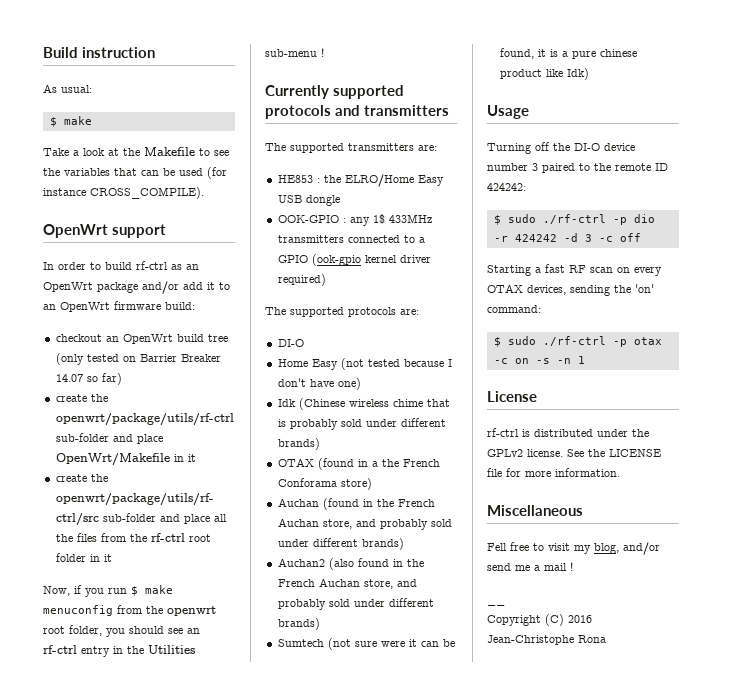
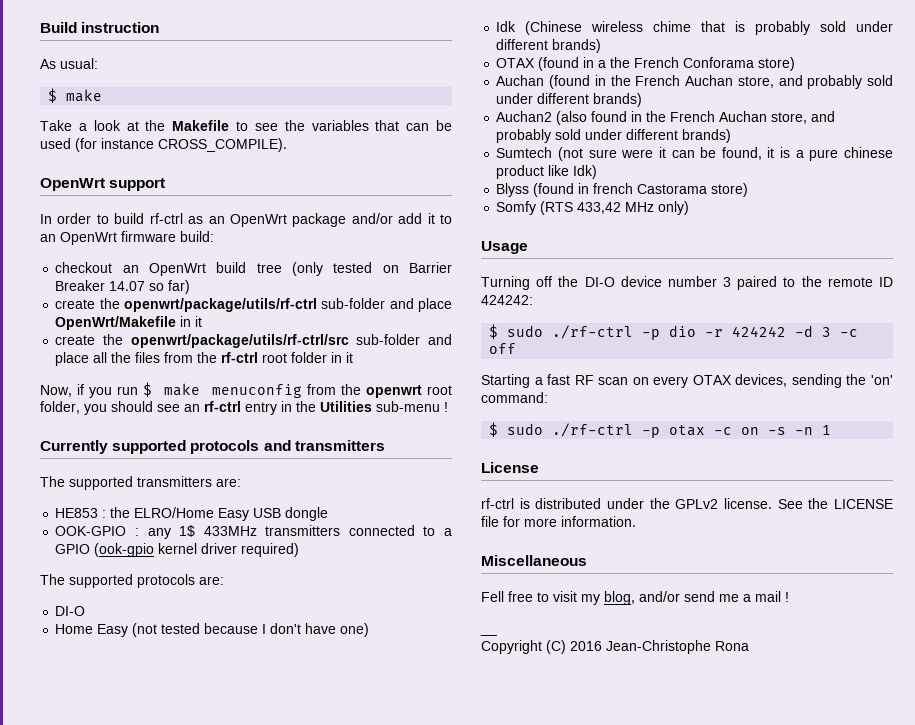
(589, 74) none -> [496,183,749,197] [496,201,690,215] // Blyss (found in french Castorama store) // Somfy (RTS 433,42 MHz only)

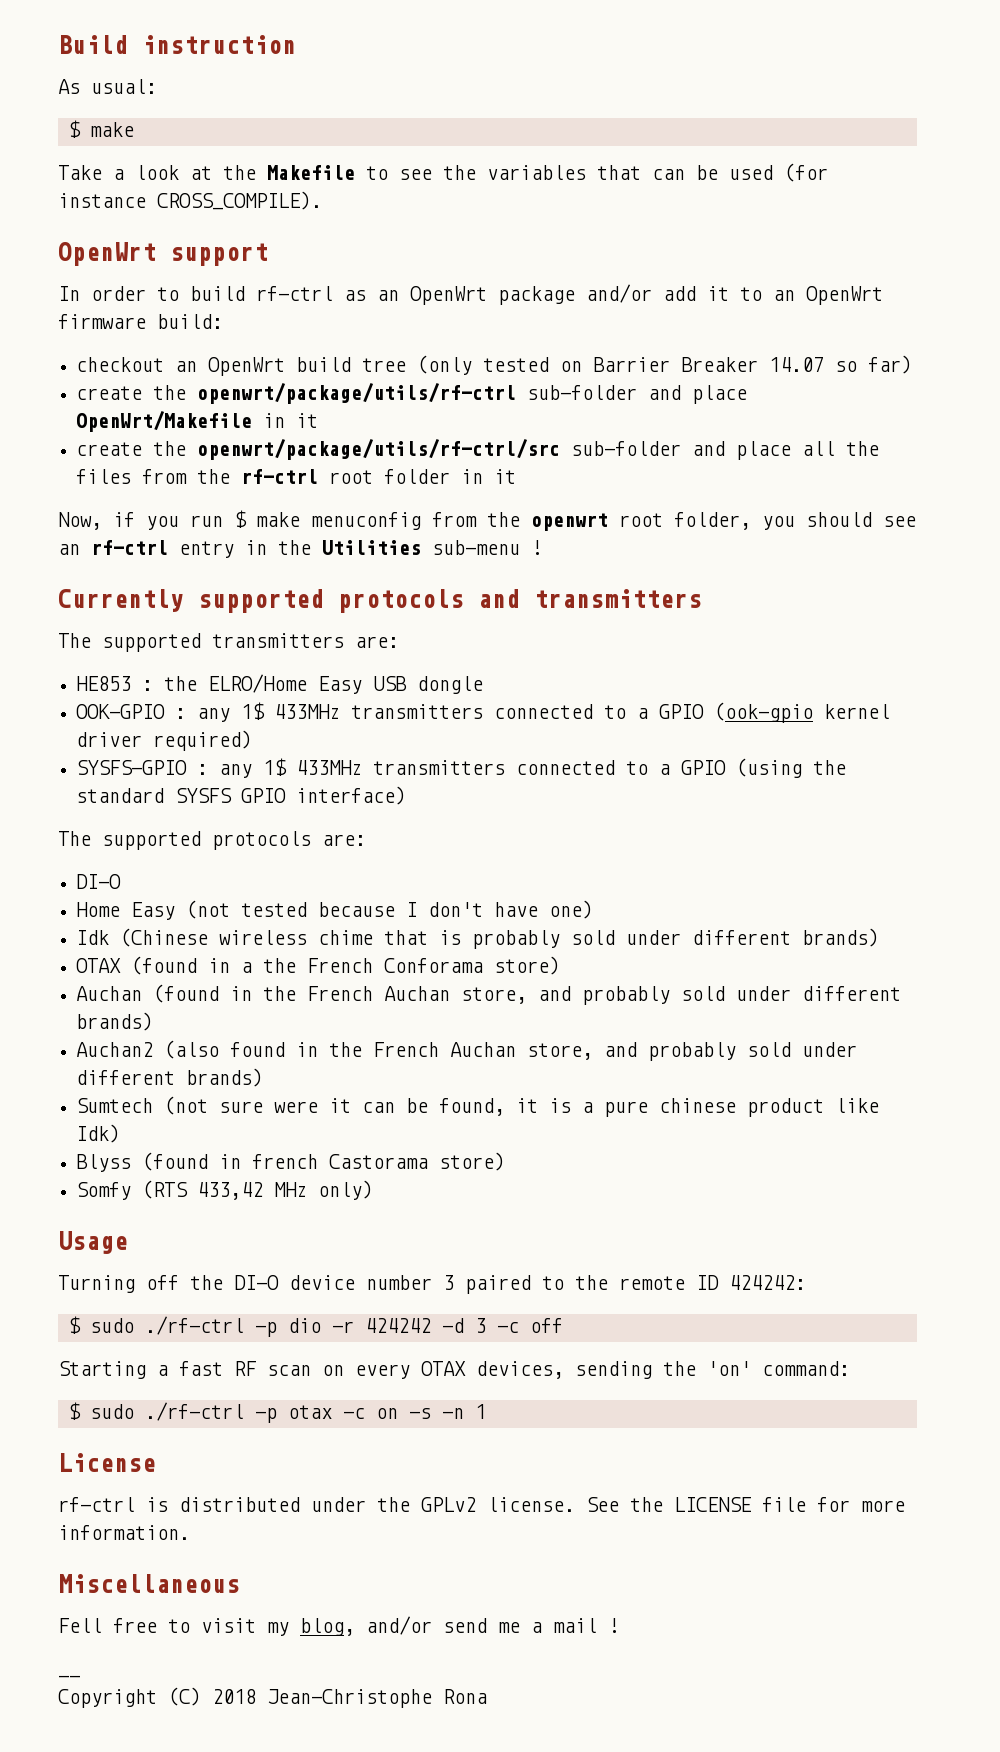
(300, 550) none -> [76,758,847,778] [76,786,407,805] // SYSFS-GPIO : any 1$ 433MHz transmitters connected to a GPIO (using the standard SYSFS GPIO interface)
[570,641,602,651] 2016 -> [212,1689,256,1704] 2018

